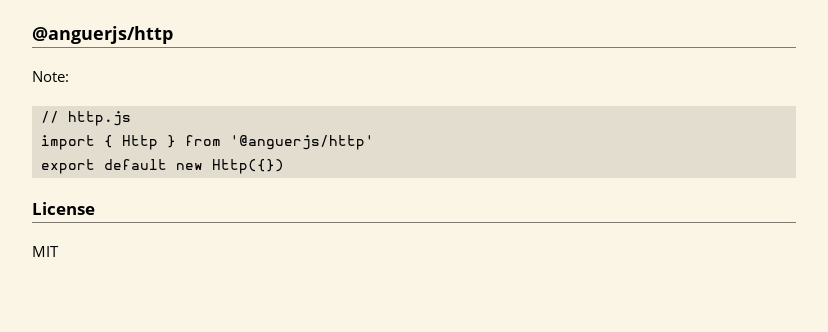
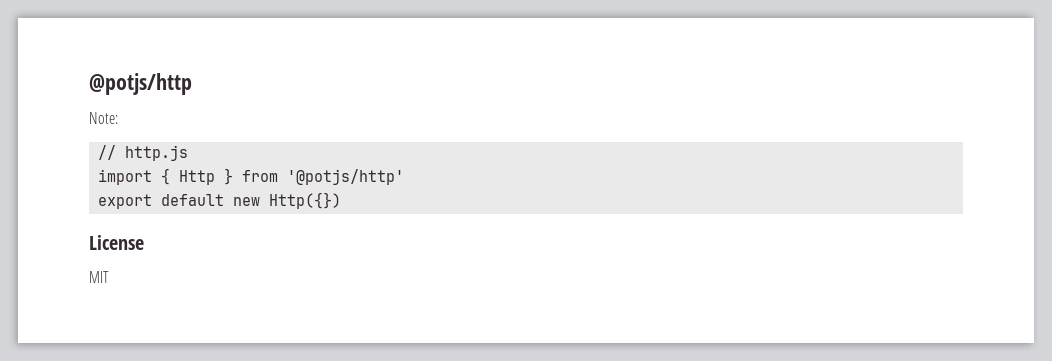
[32,26,173,44] @anguerjs/http -> [89,73,192,95] @potjs/http
[230,135,374,150] '@anguerjs/http' -> [287,169,405,185] '@potjs/http'

